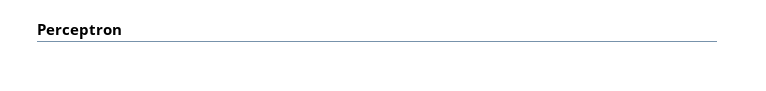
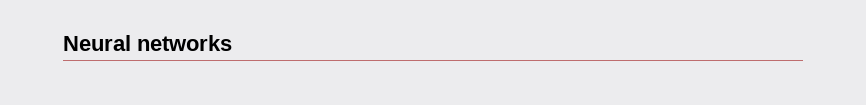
[37,24,122,39] Perceptron -> [63,35,232,51] Neural networks

